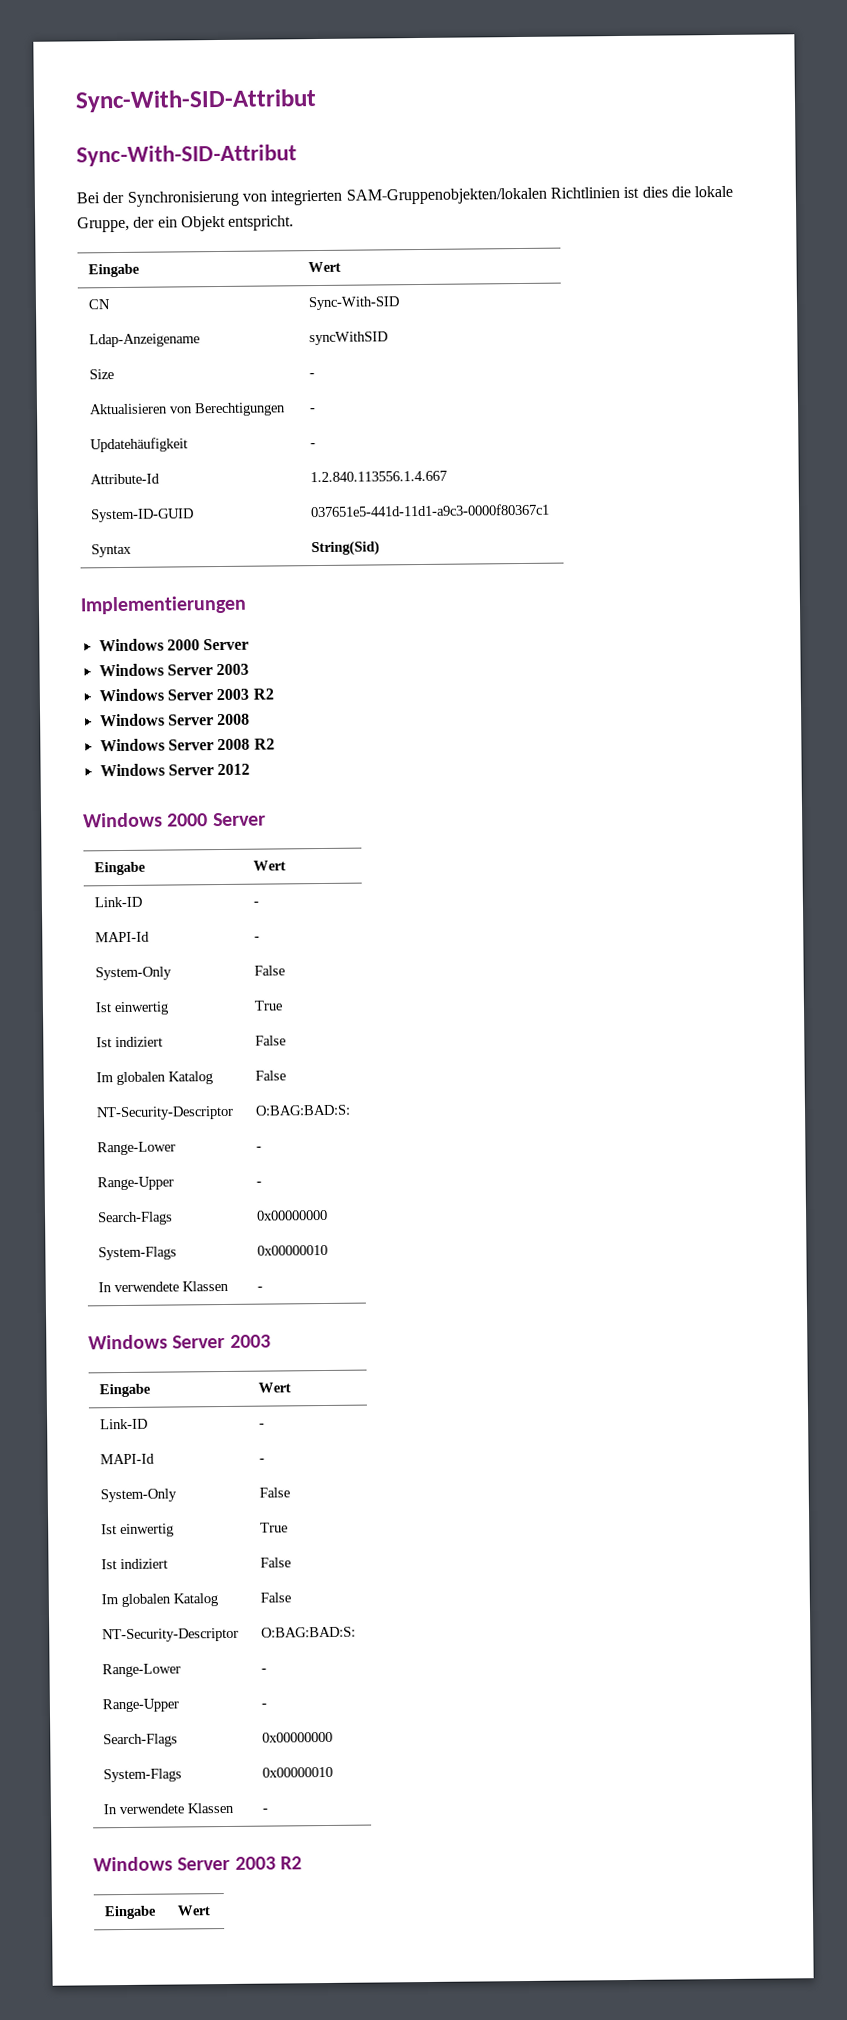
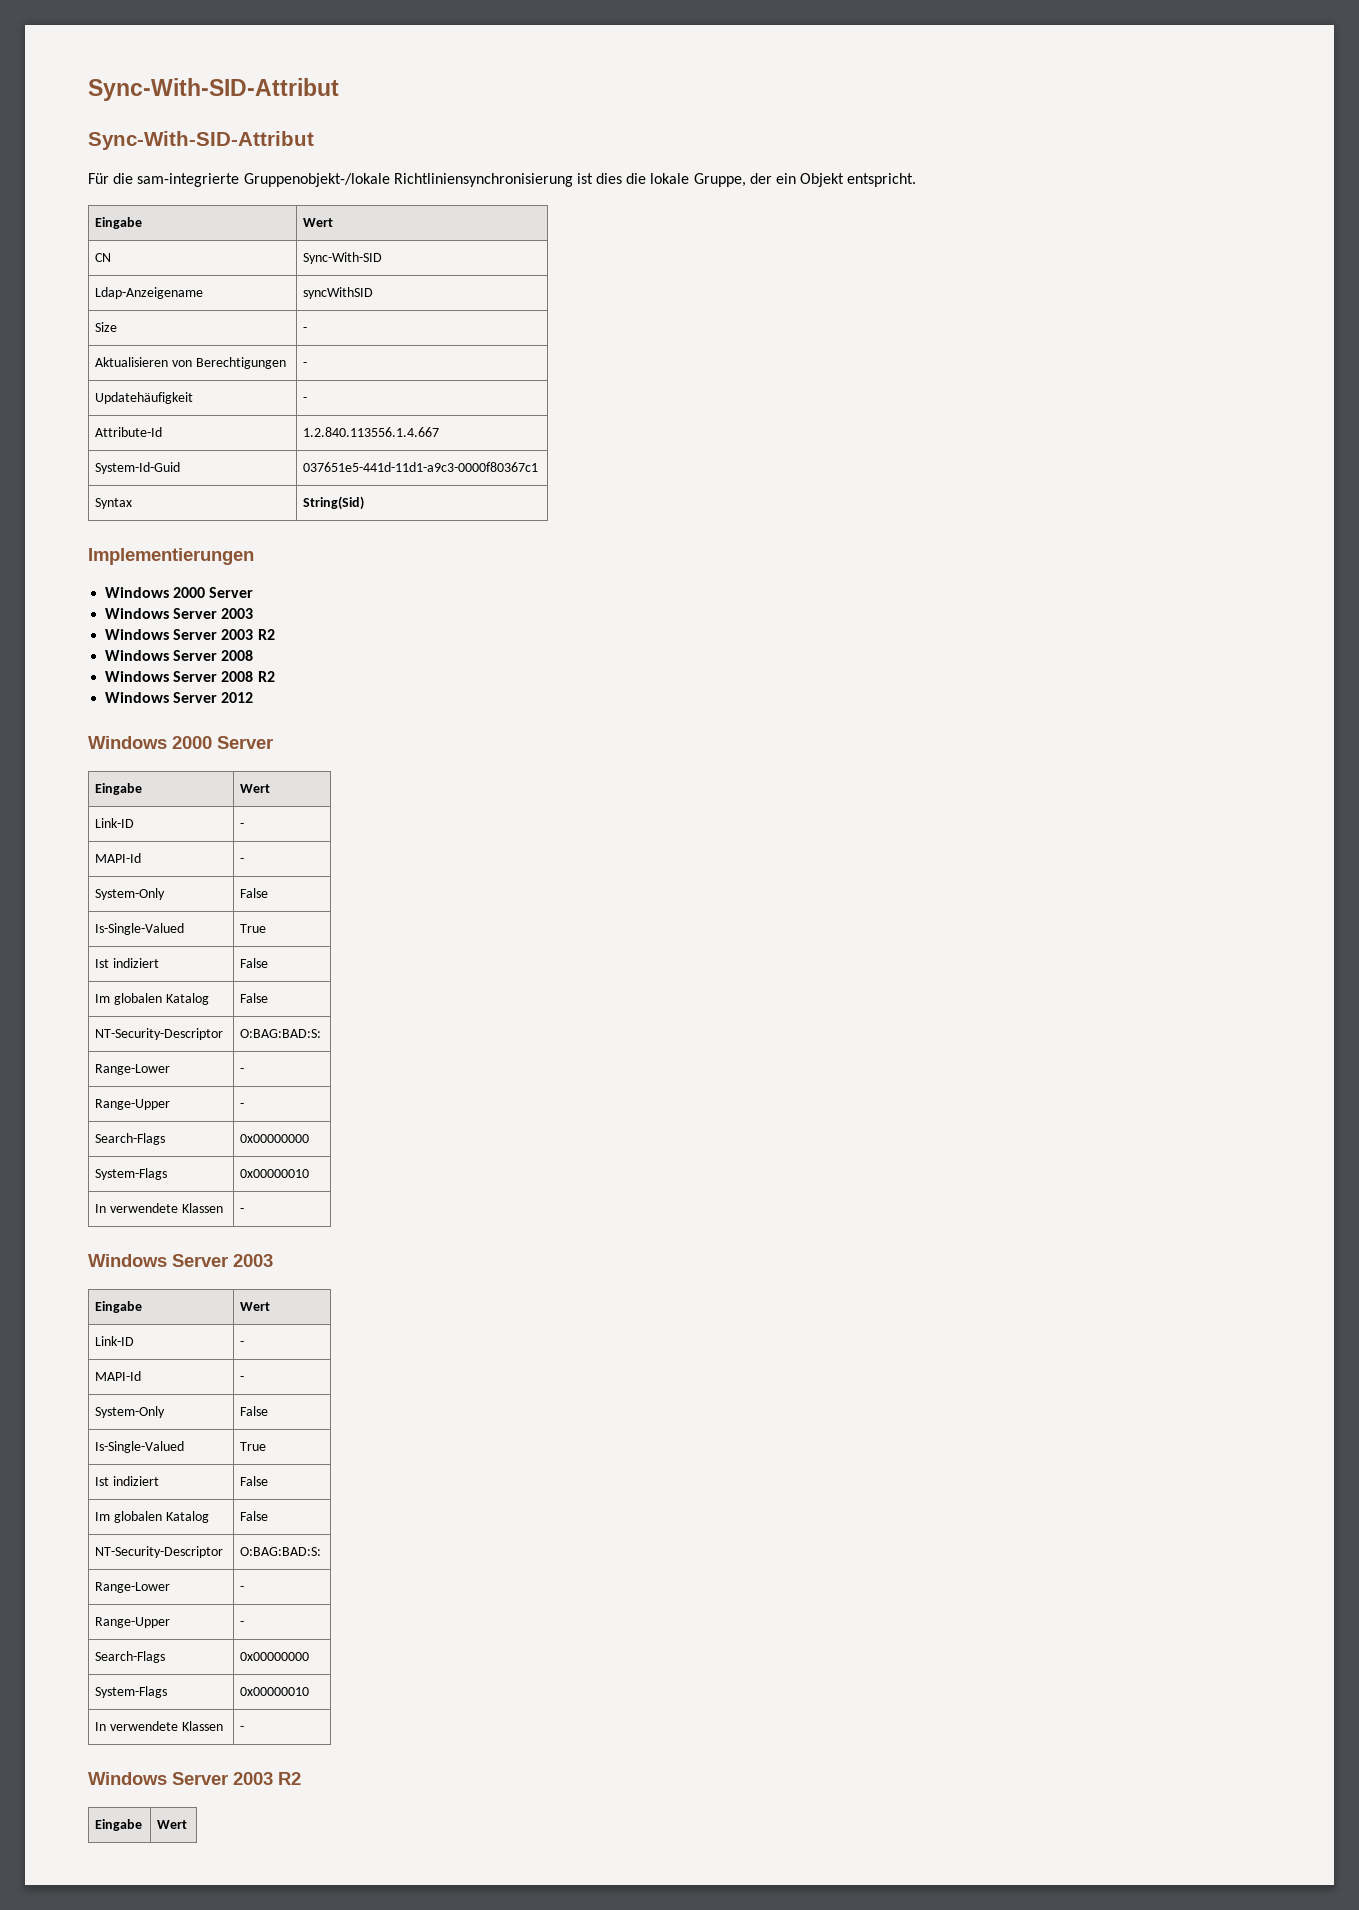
[76,187,620,207] Bei der Synchronisierung von integrierten SAM-Gruppenobjekten/lokalen Richtlinien -> [88,173,573,187] Für die sam-integrierte Gruppenobjekt-/lokale Richtliniensynchronisierung
[91,508,195,523] System-ID-GUID -> [95,462,181,474] System-Id-Guid
[95,1001,170,1016] Ist einwertig -> [95,923,185,935] Is-Single-Valued
[101,1523,175,1538] Ist einwertig -> [95,1441,185,1453] Is-Single-Valued

